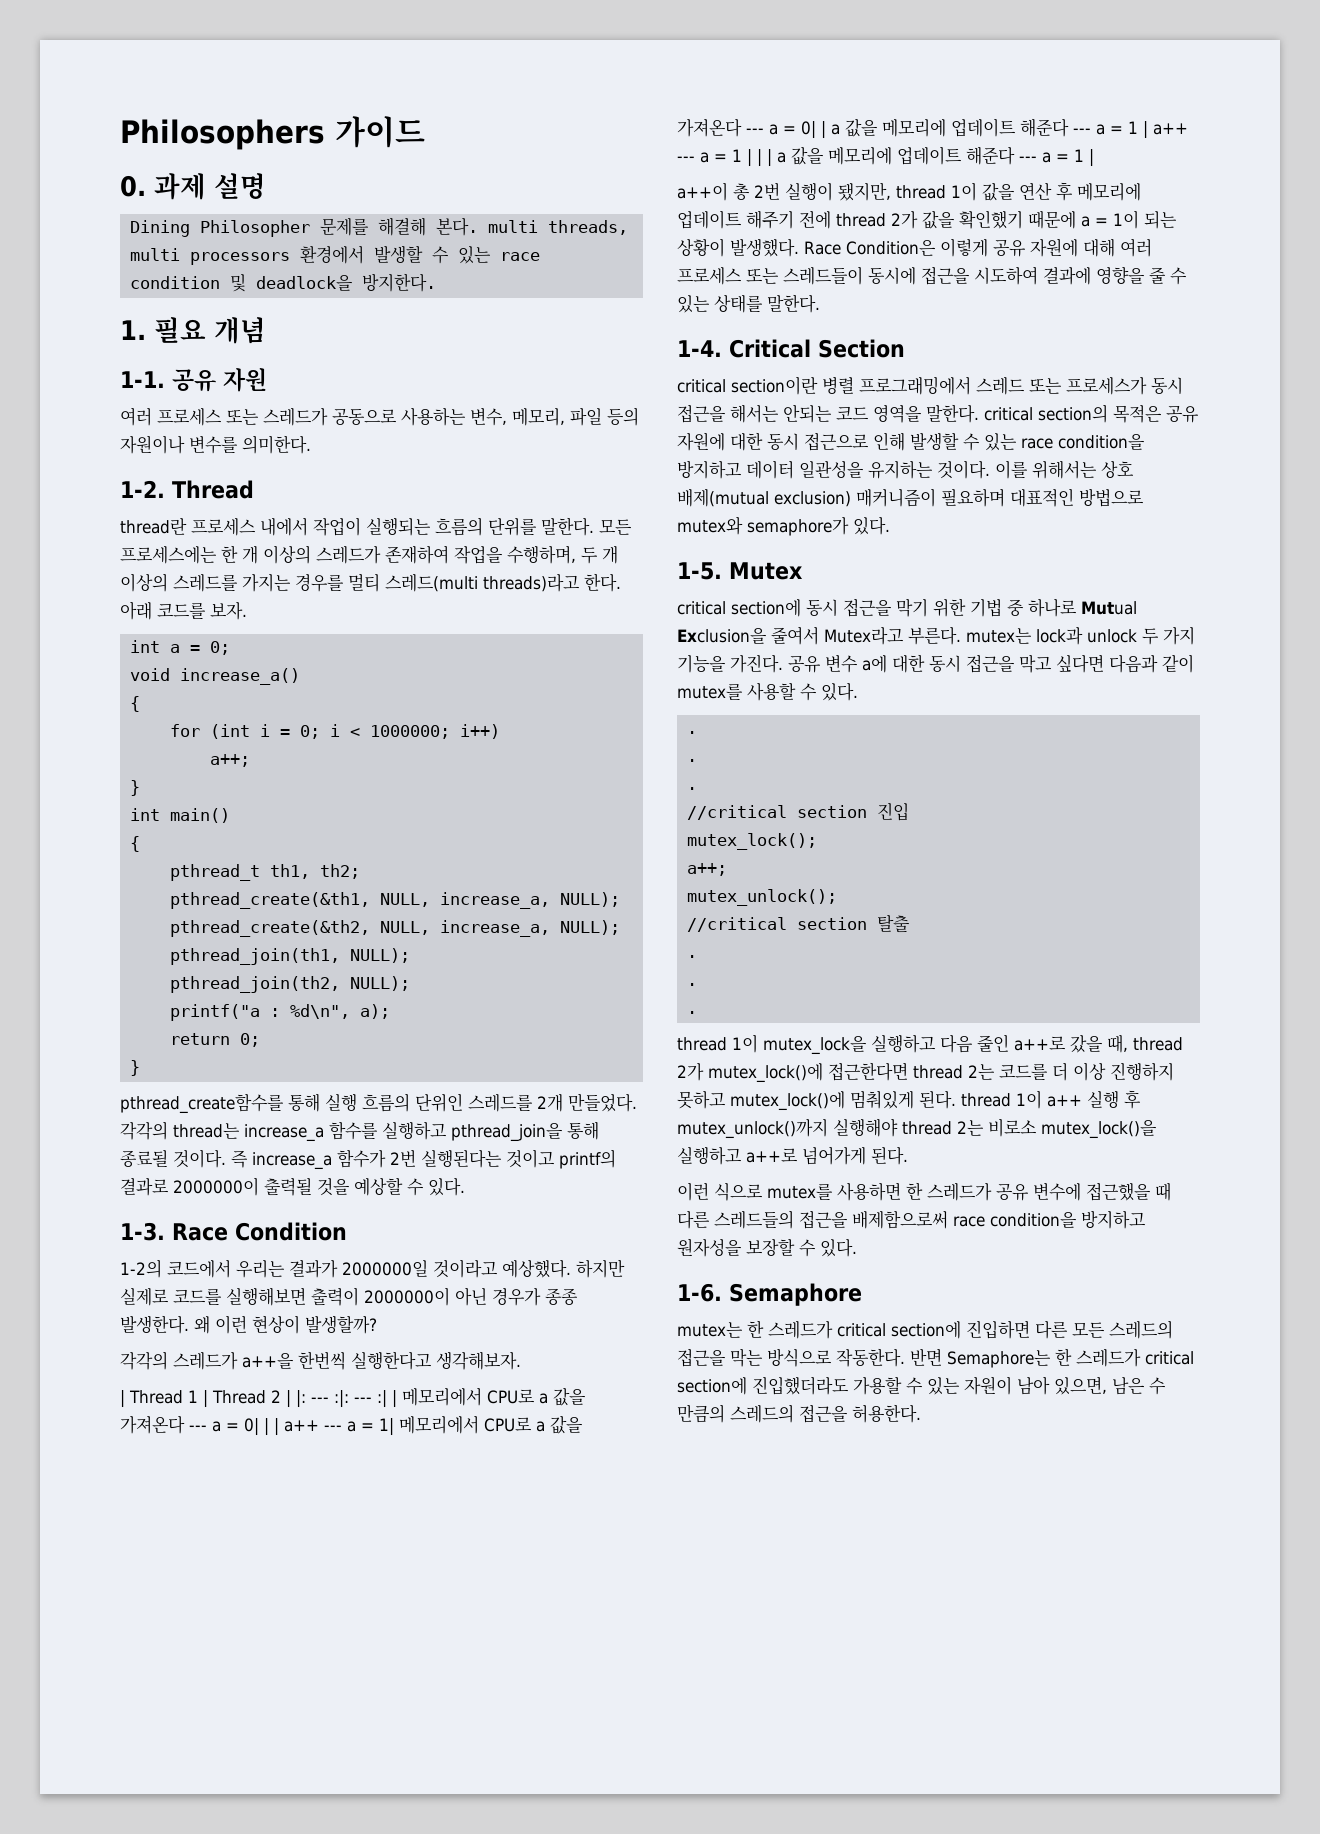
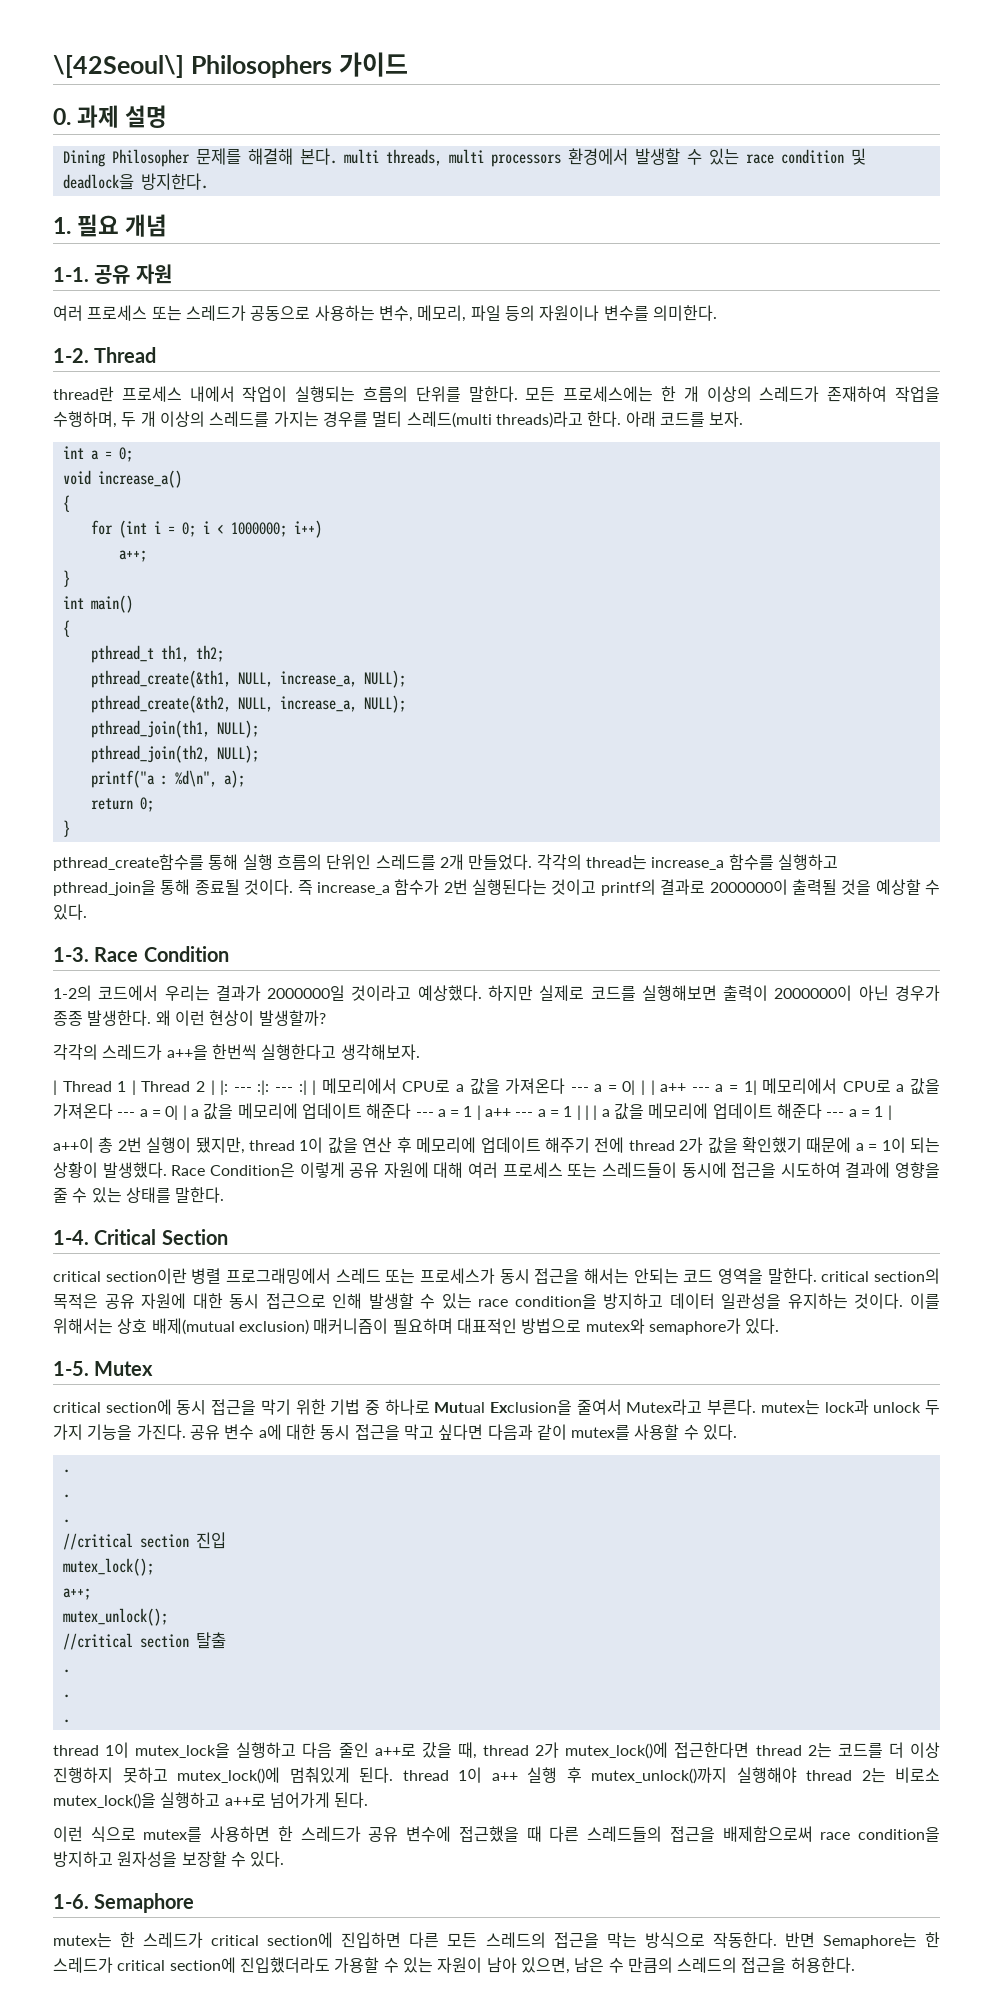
(120, 134) none -> [53,55,184,78] \[42Seoul\]

